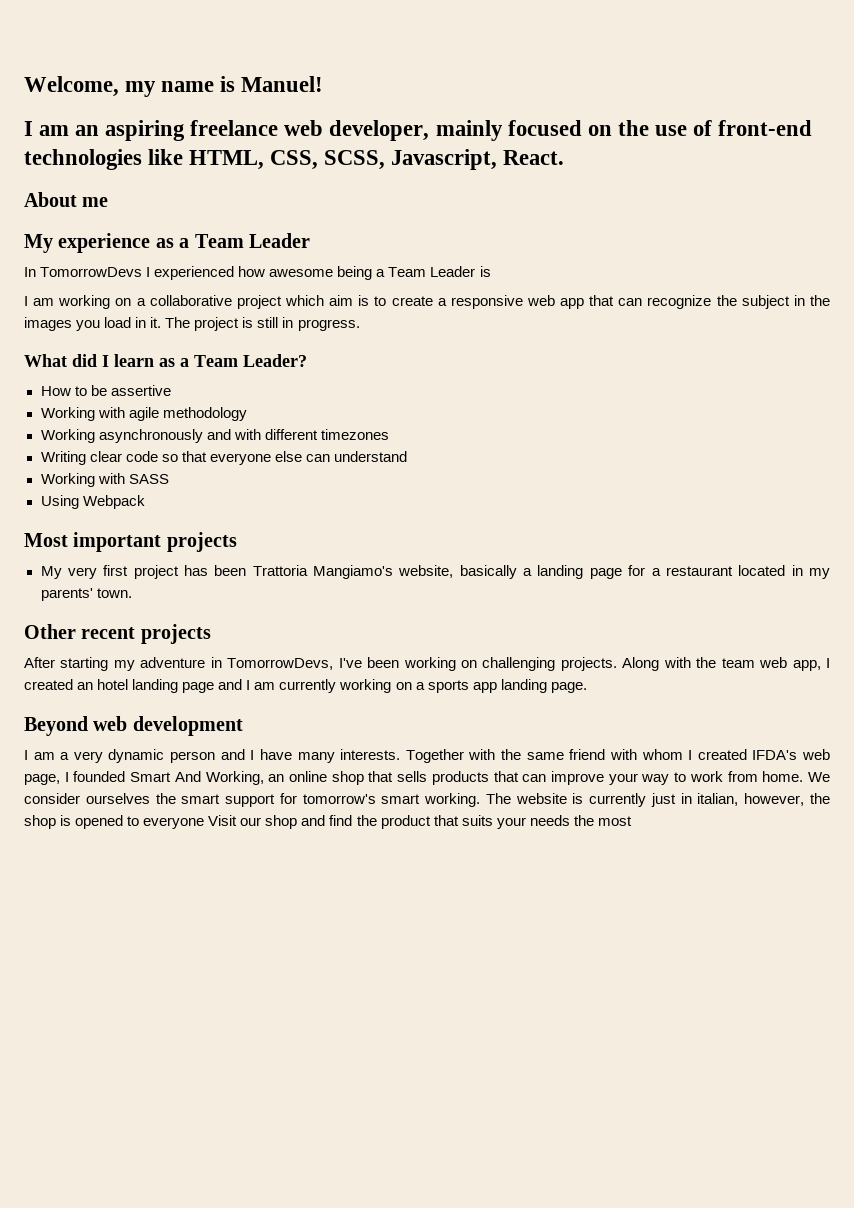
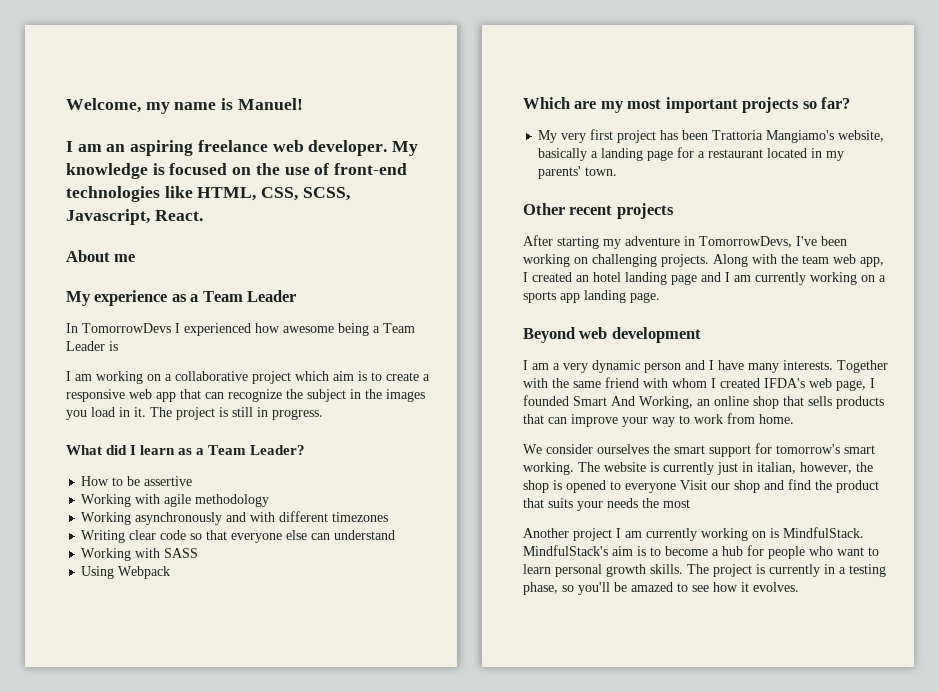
[329,120,503,141] developer, mainly -> [308,140,419,156] [66,163,165,179] developer. My knowledge is
[24,533,68,547] Most -> [523,97,662,113] Which are my most
(237, 542) none -> [802,97,851,109] so far?
(804, 776) none -> (794, 419) //
(632, 821) none -> [523,527,864,541] [523,545,879,559] [523,564,886,577] [523,582,799,595] // Another project I am currently working on is MindfulStack. MindfulStack's aim is to become a hub for people who want to learn personal growth skills. The project is currently in a testing phase, so you'll be amazed to see how it evolves.

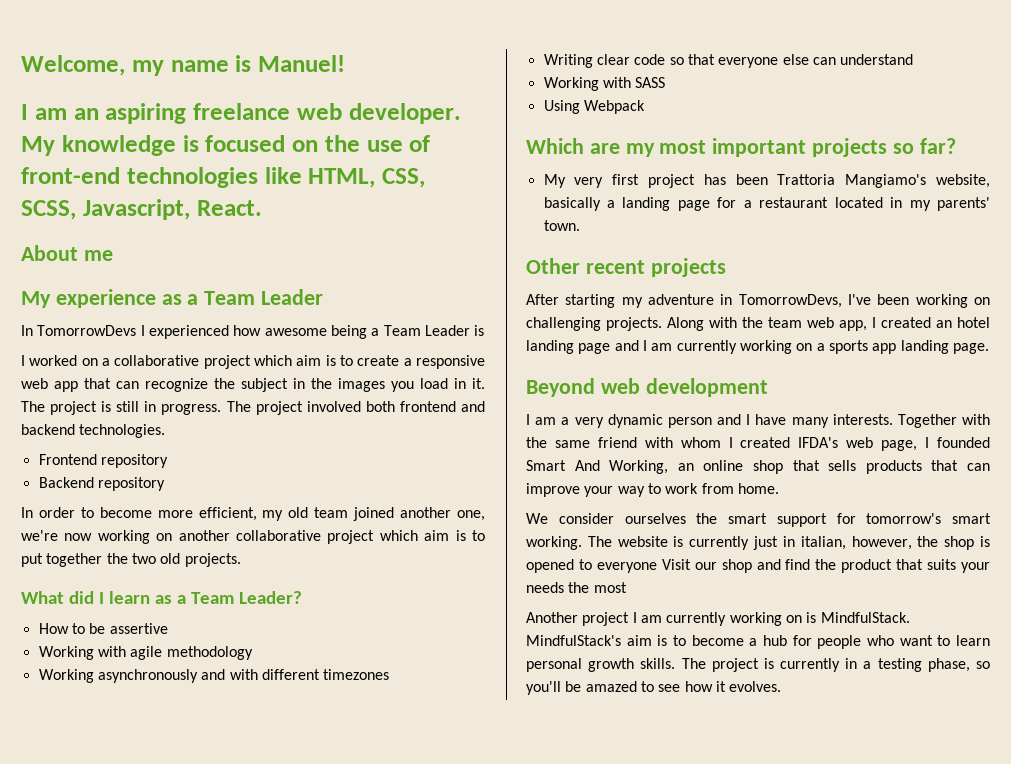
[75,371,143,384] am working -> [29,355,78,366] worked
(323, 414) none -> [226,401,485,415] [21,424,166,438] [38,454,168,468] [38,477,165,491] [21,507,486,521] [21,530,485,544] [21,553,241,567] The project involved both frontend and backend technologies. // Frontend repository // Backend repository // In order to become more efficient, my old team joined another one, we're now working on another collaborative project which aim is to put together the two old projects.

